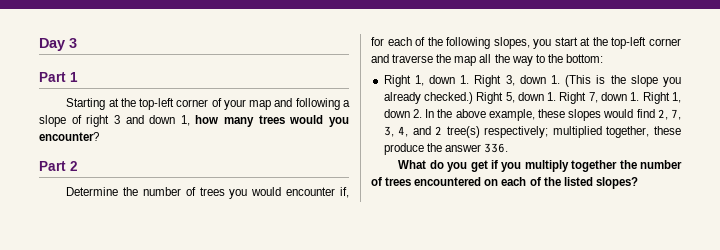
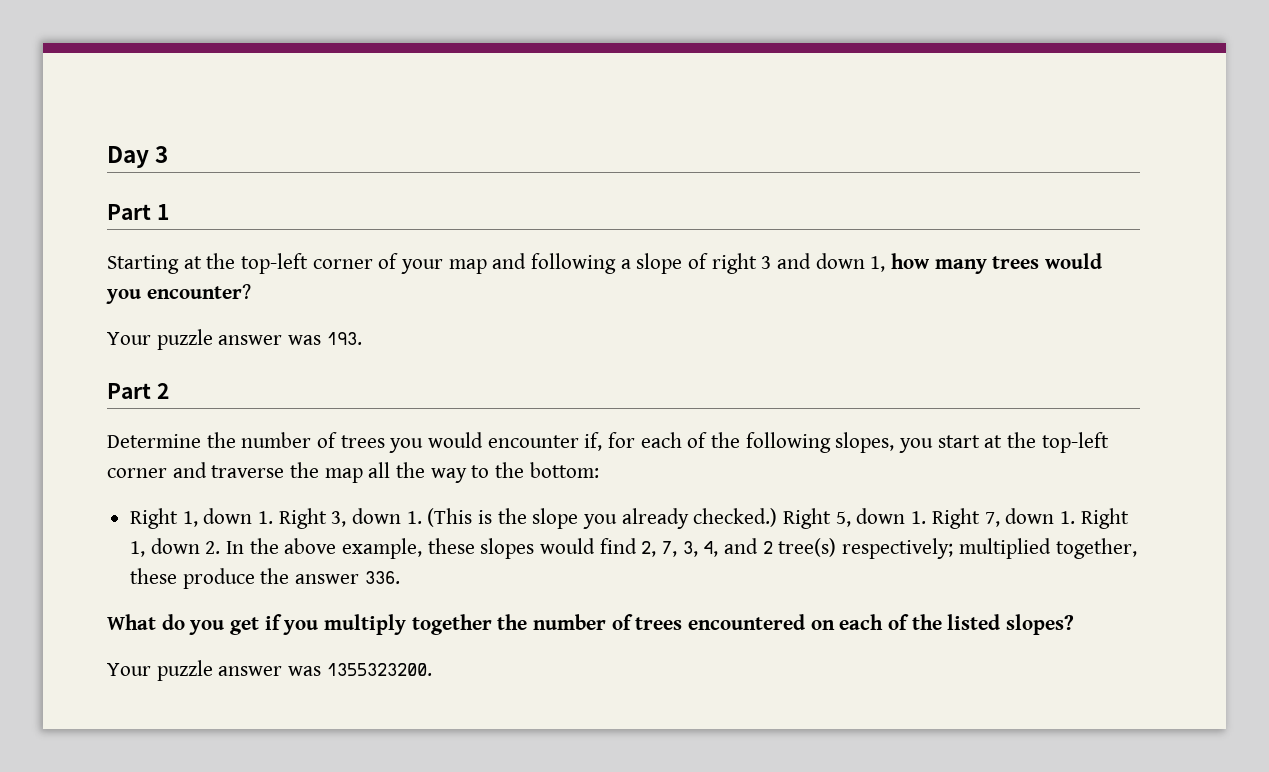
(99, 136) none -> [107,329,362,350] // Your puzzle answer was 193.
(638, 183) none -> [107,660,432,681] // Your puzzle answer was 1355323200.

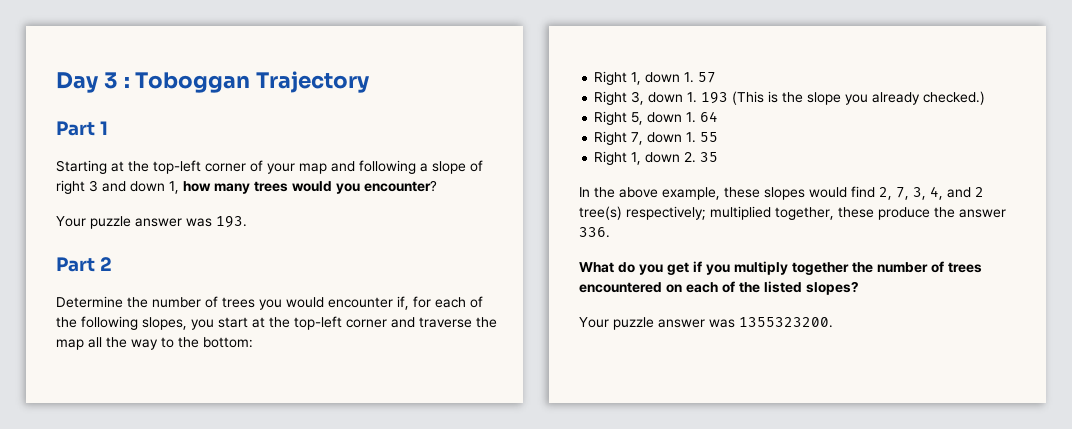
(169, 154) none -> [123,71,371,93] : Toboggan Trajectory
(274, 517) none -> [698,72,717,83] 57 //
(422, 517) none -> [701,92,729,104] 193
(778, 517) none -> (986, 98) //
(927, 517) none -> [700,111,719,122] 64 //
(1075, 517) none -> [700,132,719,142] 55 //
(221, 547) none -> [700,152,719,162] 35 //

